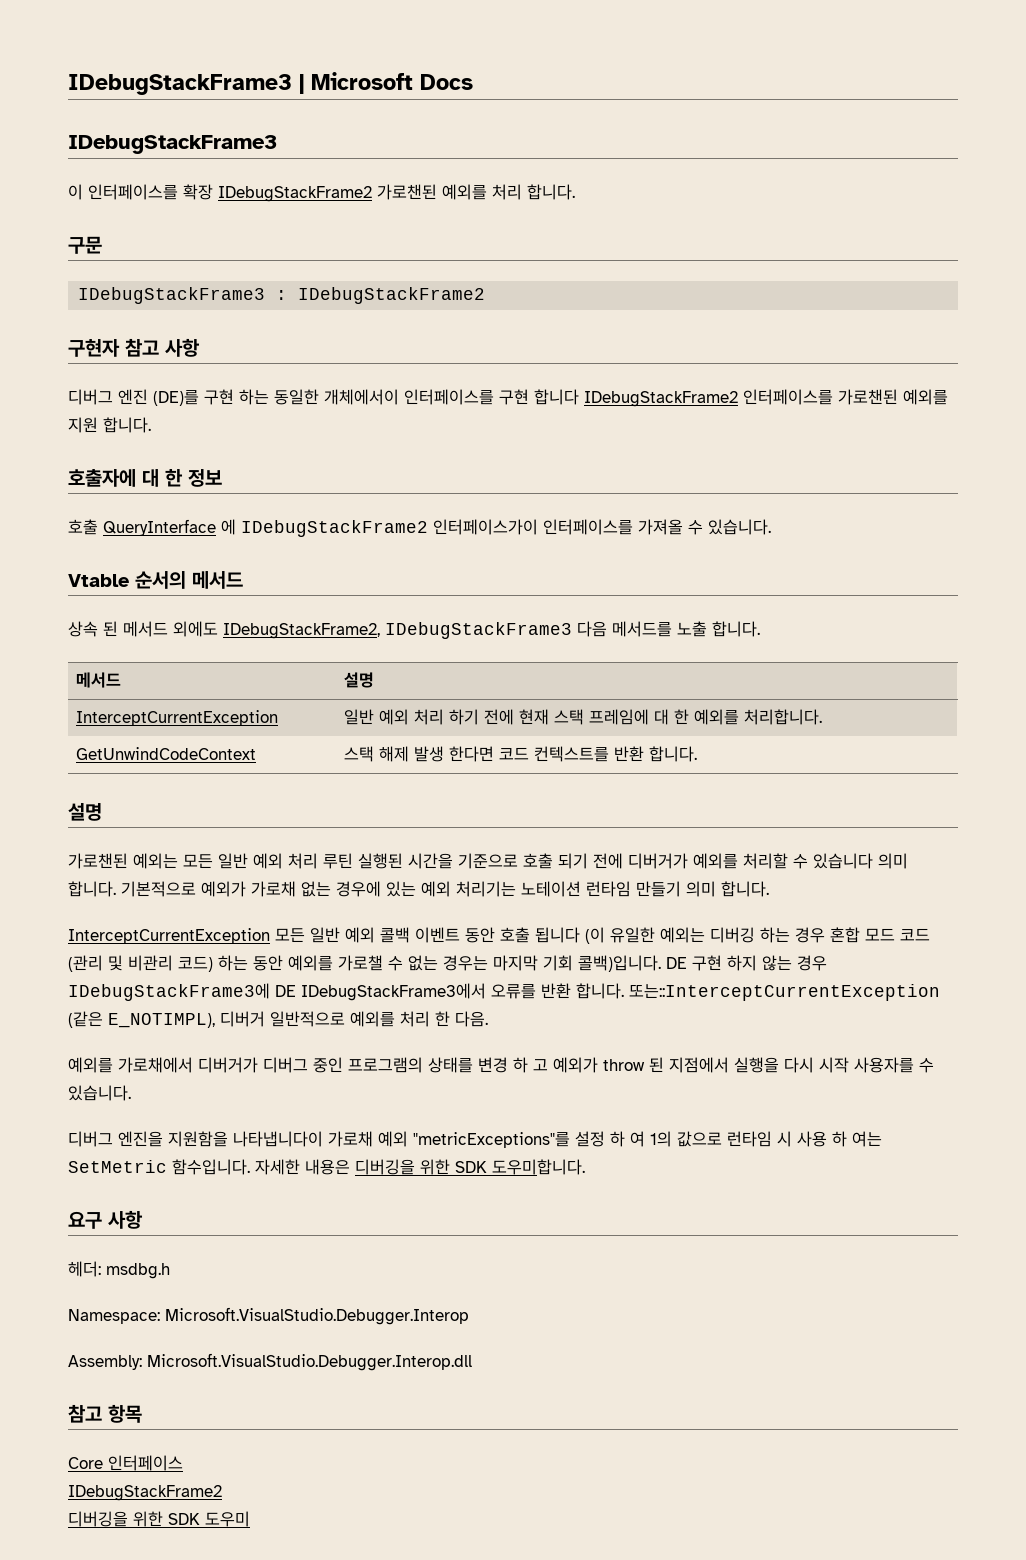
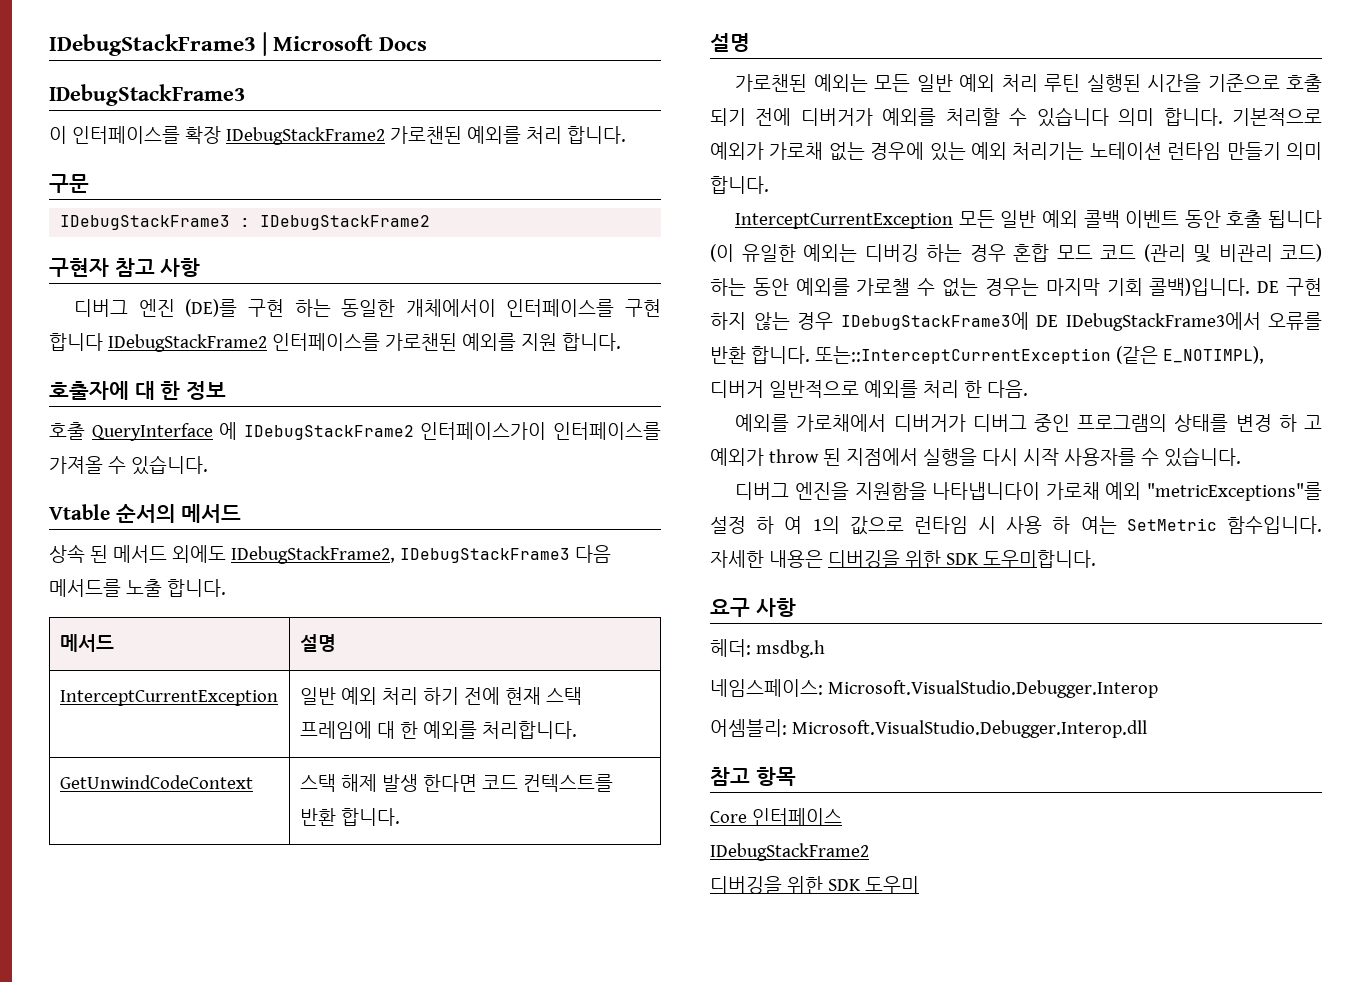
[68,1309,160,1324] Namespace: -> [710,679,823,697] 네임스페이스:
[68,1355,142,1370] Assembly: -> [710,719,787,737] 어셈블리:

